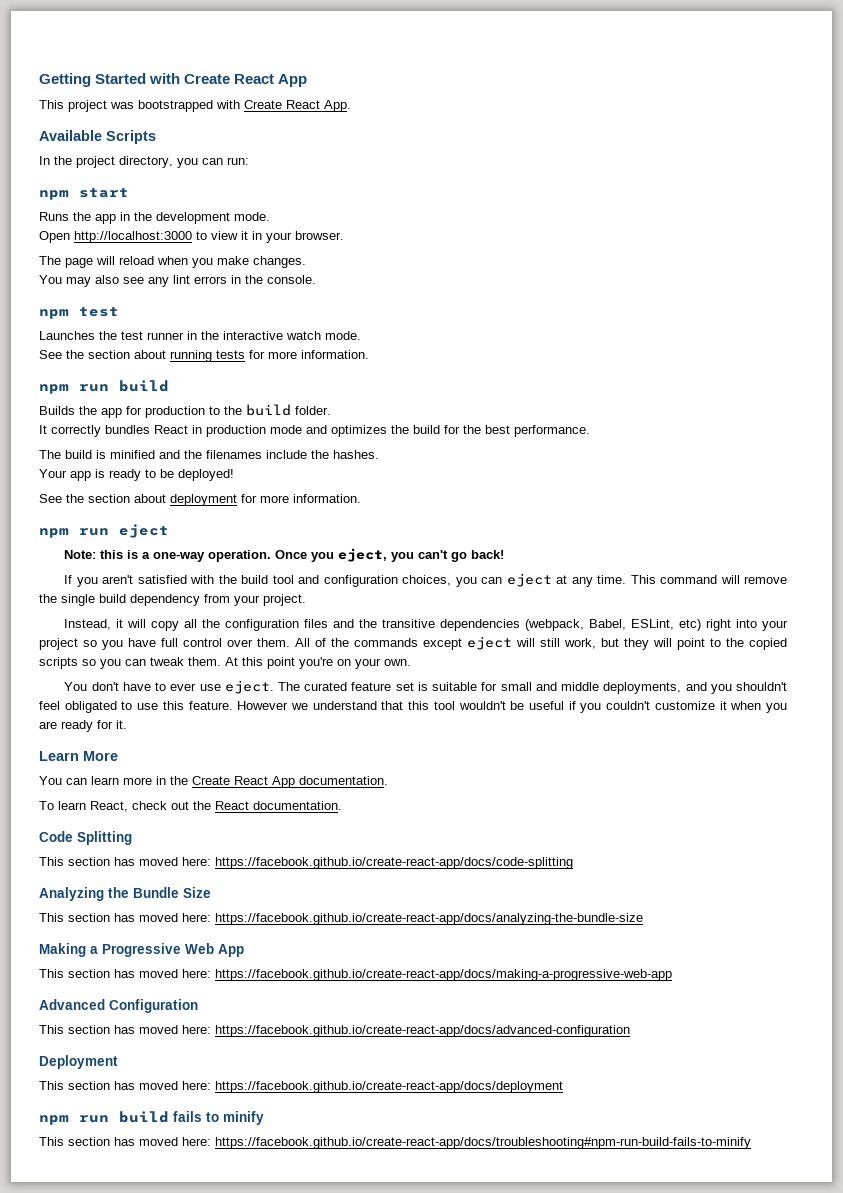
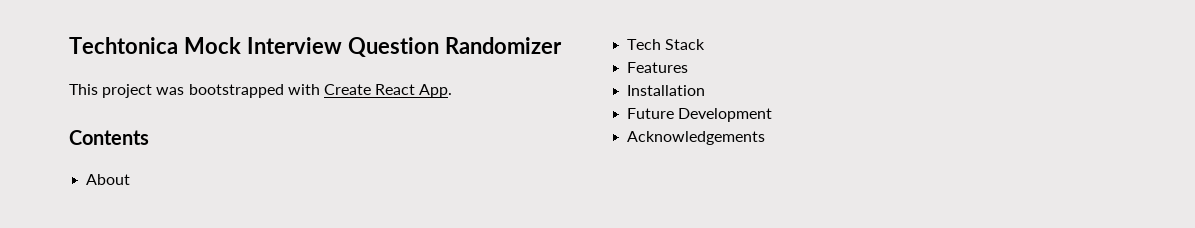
[39,73,308,87] Getting Started with Create React App -> [69,37,562,57] Techtonica Mock Interview Question Randomizer
[39,130,156,144] [39,156,249,168] [39,188,129,200] [39,212,270,224] [39,231,344,243] [39,256,306,268] [39,275,316,287] [39,307,119,319] [39,331,361,340] [39,350,369,362] [39,380,169,394] [39,404,331,418] [39,425,590,437] [39,450,379,459] [39,469,234,481] [39,494,361,506] [39,524,169,538] [64,548,505,562] [64,573,788,587] [39,594,306,606] [64,619,789,631] [39,636,787,650] [39,657,411,669] [64,680,788,694] [39,701,787,713] [39,720,127,732] [39,751,118,761] [39,776,388,788] [39,801,342,812] [39,831,132,845] [39,857,573,869] [39,887,211,901] [39,913,643,925] [39,943,244,957] [39,969,672,981] [39,999,198,1013] [39,1025,630,1037] [39,1055,118,1069] [39,1081,563,1093] [39,1111,264,1125] [39,1137,751,1149] Available Scripts // In the project directory, you can run: // npm start // Runs the app in the development mode. // Open http://localhost:3000 to view it in your browser. // The page will reload when you make changes. // You may also see any lint errors in the console. // npm test // Launches the test runner in the interactive watch mode. // See the section about running tests for more information. // npm run build // Builds the app for production to the build folder. // It correctly bundles React in production mode and optimizes the build for the best performance. // The build is minified and the filenames include the hashes. // Your app is ready to be deployed! // See the section about deployment for more information. // npm run eject // Note: this is a one-way operation. Once you eject, you can't go back! // If you aren't satisfied with the build tool and configuration choices, you can eject at any time. This command will remove the single build dependency from your project. // Instead, it will copy all the configuration files and the transitive dependencies (webpack, Babel, ESLint, etc) right into your project so you have full control over them. All of the commands except eject will still work, but they will point to the copied scripts so you can tweak them. At this point you're on your own. // You don't have to ever use eject. The curated feature set is suitable for small and middle deployments, and you shouldn't feel obligated to use this feature. However we understand that this tool wouldn't be useful if you couldn't customize it when you are ready for it. // Learn More // You can learn more in the Create React App documentation. // To learn React, check out the React documentation. // Code Splitting // This section has moved here: https://facebook.github.io/create-react-app/docs/code-splitting // Analyzing the Bundle Size // This section has moved here: https://facebook.github.io/create-react-app/docs/analyzing-the-bundle-size // Making a Progressive Web App // This section has moved here: https://facebook.github.io/create-react-app/docs/making-a-progressive-web-app // Advanced Configuration // This section has moved here: https://facebook.github.io/create-react-app/docs/advanced-configuration // Deployment // This section has moved here: https://facebook.github.io/create-react-app/docs/deployment // npm run build fails to minify // This section has moved here: https://facebook.github.io/create-react-app/docs/troubleshooting#npm-run-build-fails-to-minify -> [69,130,149,145] [86,174,131,185] [627,39,706,50] [627,62,689,73] [627,85,706,96] [627,108,773,122] [627,131,766,145] Contents // About // Tech Stack // Features // Installation // Future Development // Acknowledgements

